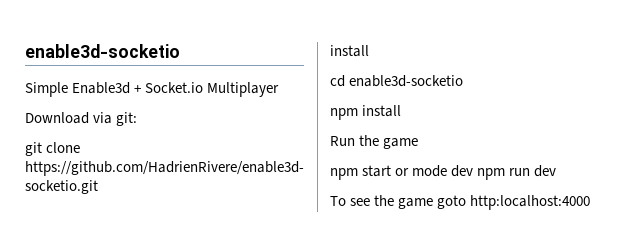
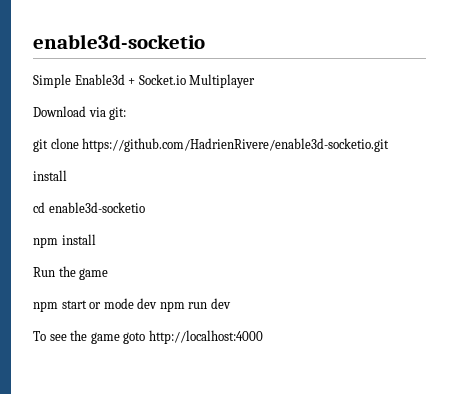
[470,195,591,210] http:localhost:4000 -> [148,330,263,344] http://localhost:4000

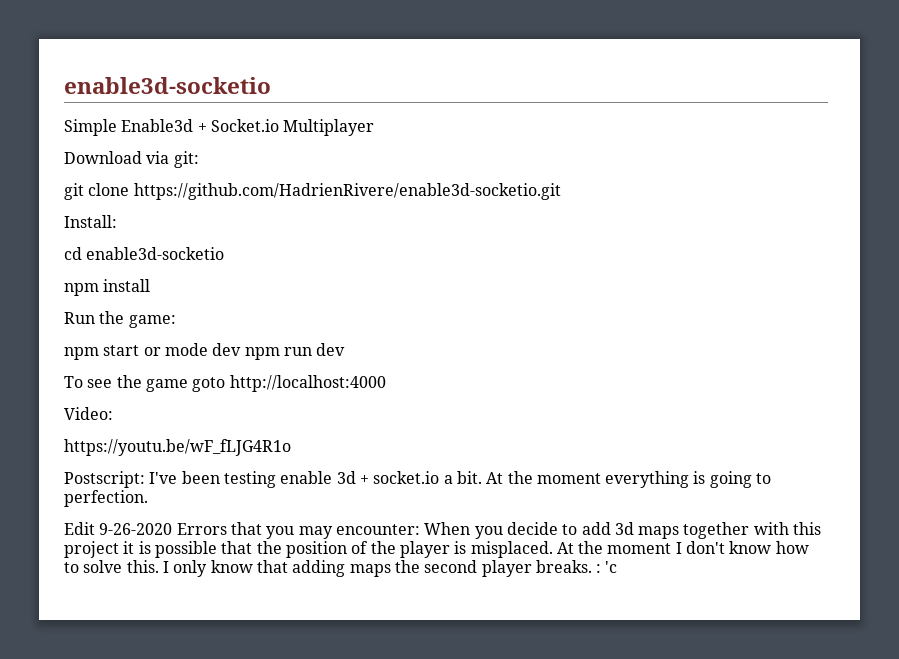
[33,170,67,181] install -> [64,215,117,228] Install:
[79,268,109,280] game -> [128,315,176,328] game:
(263, 337) none -> [64,407,113,420] [64,439,291,456] [64,471,772,488] [64,490,148,507] [64,522,822,539] [64,541,809,558] [64,560,618,577] // Video: // https://youtu.be/wF_fLJG4R1o // Postscript: I've been testing enable 3d + socket.io a bit. At the moment everything is going to perfection. // Edit 9-26-2020 Errors that you may encounter: When you decide to add 3d maps together with this project it is possible that the position of the player is misplaced. At the moment I don't know how to solve this. I only know that adding maps the second player breaks. : 'c

